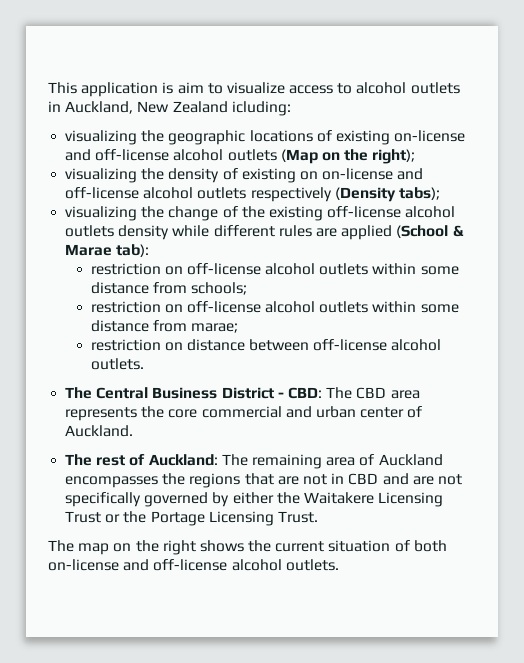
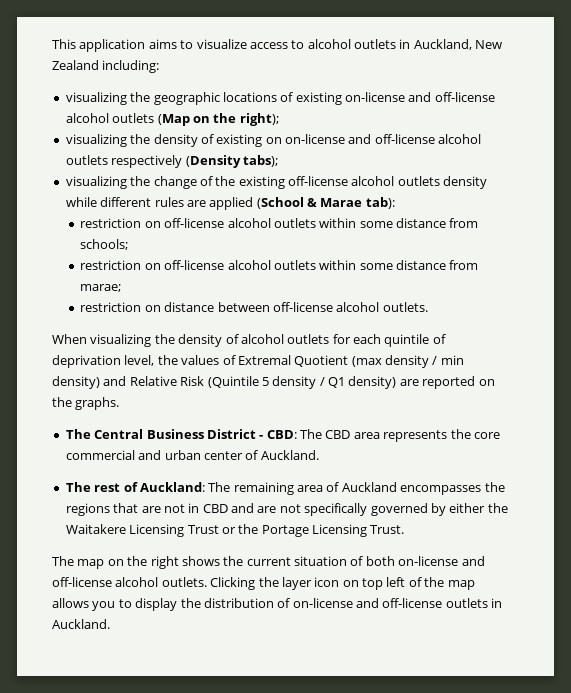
[162,82,204,94] is aim -> [148,39,177,49] aims
[231,101,291,116] icluding: -> [102,60,160,73] including:
(144, 364) none -> [52,334,446,347] [52,355,464,368] [52,376,495,389] [52,397,120,410] // When visualizing the density of alcohol outlets for each quintile of deprivation level, the values of Extremal Quotient (max density / min density) and Relative Risk (Quintile 5 density / Q1 density) are reported on the graphs.
(339, 565) none -> [210,577,475,590] [52,598,503,611] [52,619,110,629] Clicking the layer icon on top left of the map allows you to display the distribution of on-license and off-license outlets in Auckland.

